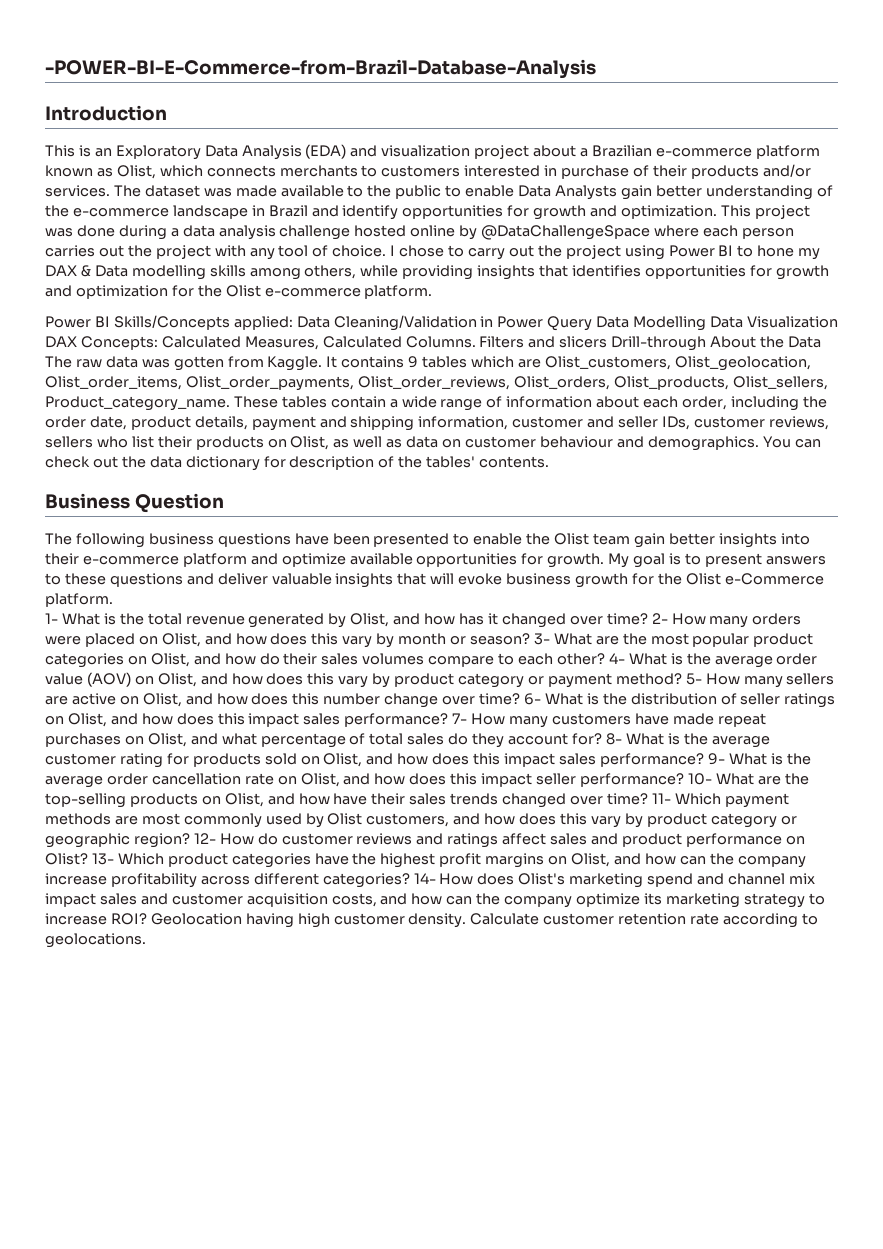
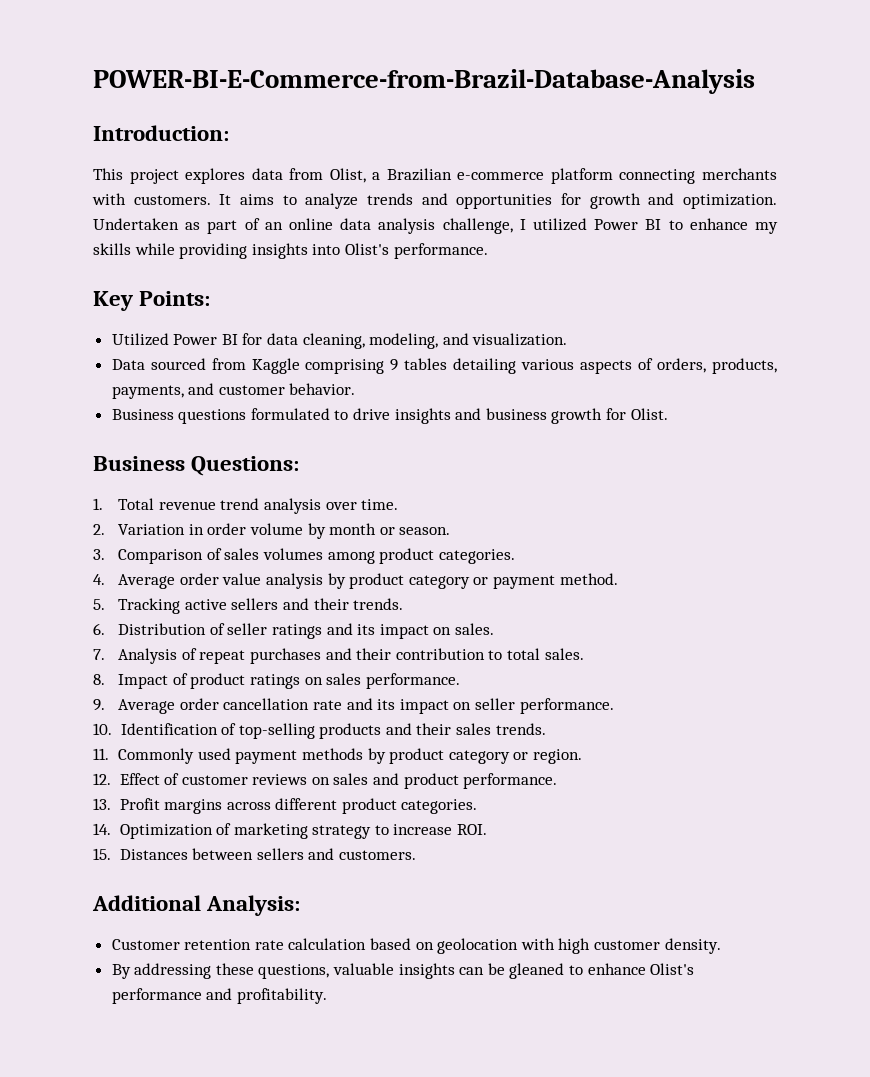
[45,59,596,79] [45,105,167,121] [45,144,820,160] [45,164,811,179] [45,185,833,200] [45,205,399,220] -POWER-BI-E-Commerce-from-Brazil-Database-Analysis // Introduction // This is an Exploratory Data Analysis (EDA) and visualization project about a Brazilian e-commerce platform known as Olist, which connects merchants to customers interested in purchase of their products and/or services. The dataset was made available to the public to enable Data Analysts gain better understanding of the e-commerce landscape in Brazil and identify -> [93,69,755,94] [93,125,229,141] [93,168,777,184] [92,193,448,209] POWER-BI-E-Commerce-from-Brazil-Database-Analysis // Introduction: // This project explores data from Olist, a Brazilian e-commerce platform connecting merchants with customers. It aims to analyze trends and
[720,205,810,219] [45,225,794,240] [45,245,821,260] [45,265,829,280] [45,285,433,299] [45,315,838,331] [45,336,821,351] [45,356,811,371] [45,376,828,391] [45,396,827,411] [45,416,829,431] [45,436,821,451] [45,456,550,471] [45,493,224,513] [45,533,810,548] [45,553,826,568] [45,573,824,588] [45,593,113,607] [45,613,802,628] [45,633,814,648] [45,653,818,668] [45,672,369,688] This project was done during a data analysis challenge hosted online by @DataChallengeSpace where each person carries out the project with any tool of choice. I chose to carry out the project using Power BI to hone my DAX & Data modelling skills among others, while providing insights that identifies opportunities for growth and optimization for the Olist e-commerce platform. // Power BI Skills/Concepts applied: Data Cleaning/Validation in Power Query Data Modelling Data Visualization DAX Concepts: Calculated Measures, Calculated Columns. Filters and slicers Drill-through About the Data The raw data was gotten from Kaggle. It contains 9 tables which are Olist_customers, Olist_geolocation, Olist_order_items, Olist_order_payments, Olist_order_reviews, Olist_orders, Olist_products, Olist_sellers, Product_category_name. These tables contain a wide range of information about each order, including the order date, product details, payment and shipping information, customer and seller IDs, customer reviews, sellers who list their products on Olist, as well as data on customer behaviour and demographics. You can check out the data dictionary for description of the tables' contents. // Business Question // The following business questions have been presented to enable the Olist team gain better insights into their e-commerce platform and optimize available opportunities for growth. My goal is to present answers to these questions and deliver valuable insights that will evoke business growth for the Olist e-Commerce platform. // 1- What is the total revenue generated by Olist, and how has it changed over time? 2- How many orders were placed on Olist, and how does this vary by month or season? 3- What are the most popular product categories on Olist, and how do their sales volumes compare to each other? 4- What is the average order value (AOV) on Olist, and how does this vary -> [93,218,778,234] [93,243,488,259] [93,291,211,311] [111,333,568,349] [111,358,777,374] [111,383,356,399] [111,408,668,424] [93,456,300,476] [93,498,399,514] [93,523,451,539] [93,548,515,564] [93,573,324,589] Undertaken as part of an online data analysis challenge, I utilized Power BI to enhance my skills while providing insights into Olist's performance. // Key Points: // Utilized Power BI for data cleaning, modeling, and visualization. // Data sourced from Kaggle comprising 9 tables detailing various aspects of orders, products, payments, and customer behavior. // Business questions formulated to drive insights and business growth for Olist. // Business Questions: // 1. Total revenue trend analysis over time. // 2. Variation in order volume by month or season. // 3. Comparison of sales volumes among product categories. // 4. Average order value analysis
[615,673,835,688] [45,693,836,708] [45,713,766,728] [45,733,770,748] [45,753,811,768] [45,773,809,788] [45,793,789,808] [45,813,797,828] [45,833,805,848] [45,853,806,868] [45,873,815,888] [45,893,825,908] [45,913,818,928] [45,933,146,948] method? 5- How many sellers are active on Olist, and how does this number change over time? 6- What is the distribution of seller ratings on Olist, and how does this impact sales performance? 7- How many customers have made repeat purchases on Olist, and what percentage of total sales do they account for? 8- What is the average customer rating for products sold on Olist, and how does this impact sales performance? 9- What is the average order cancellation rate on Olist, and how does this impact seller performance? 10- What are the top-selling products on Olist, and how have their sales trends changed over time? 11- Which payment methods are most commonly used by Olist customers, and how does this vary by product category or geographic region? 12- How do customer reviews and ratings affect sales and product performance on Olist? 13- Which product categories have the highest profit margins on Olist, and how can the company increase profitability across different categories? 14- How does Olist's marketing spend and channel mix impact sales and customer acquisition costs, and how can the company optimize its marketing strategy to increase ROI? Geolocation having high customer density. Calculate customer retention rate according to geolocations. -> [559,573,618,585] [93,598,404,614] [93,623,494,639] [93,648,584,664] [93,673,460,689] [93,698,614,714] [93,723,546,739] [93,748,582,764] [93,773,558,789] [93,798,478,814] [93,823,488,839] [93,848,416,860] [92,895,301,916] [111,938,721,954] [111,963,695,979] [111,988,327,1004] method. // 5. Tracking active sellers and their trends. // 6. Distribution of seller ratings and its impact on sales. // 7. Analysis of repeat purchases and their contribution to total sales. // 8. Impact of product ratings on sales performance. // 9. Average order cancellation rate and its impact on seller performance. // 10. Identification of top-selling products and their sales trends. // 11. Commonly used payment methods by product category or region. // 12. Effect of customer reviews on sales and product performance. // 13. Profit margins across different product categories. // 14. Optimization of marketing strategy to increase ROI. // 15. Distances between sellers and customers. // Additional Analysis: // Customer retention rate calculation based on geolocation with high customer density. // By addressing these questions, valuable insights can be gleaned to enhance Olist's performance and profitability.

